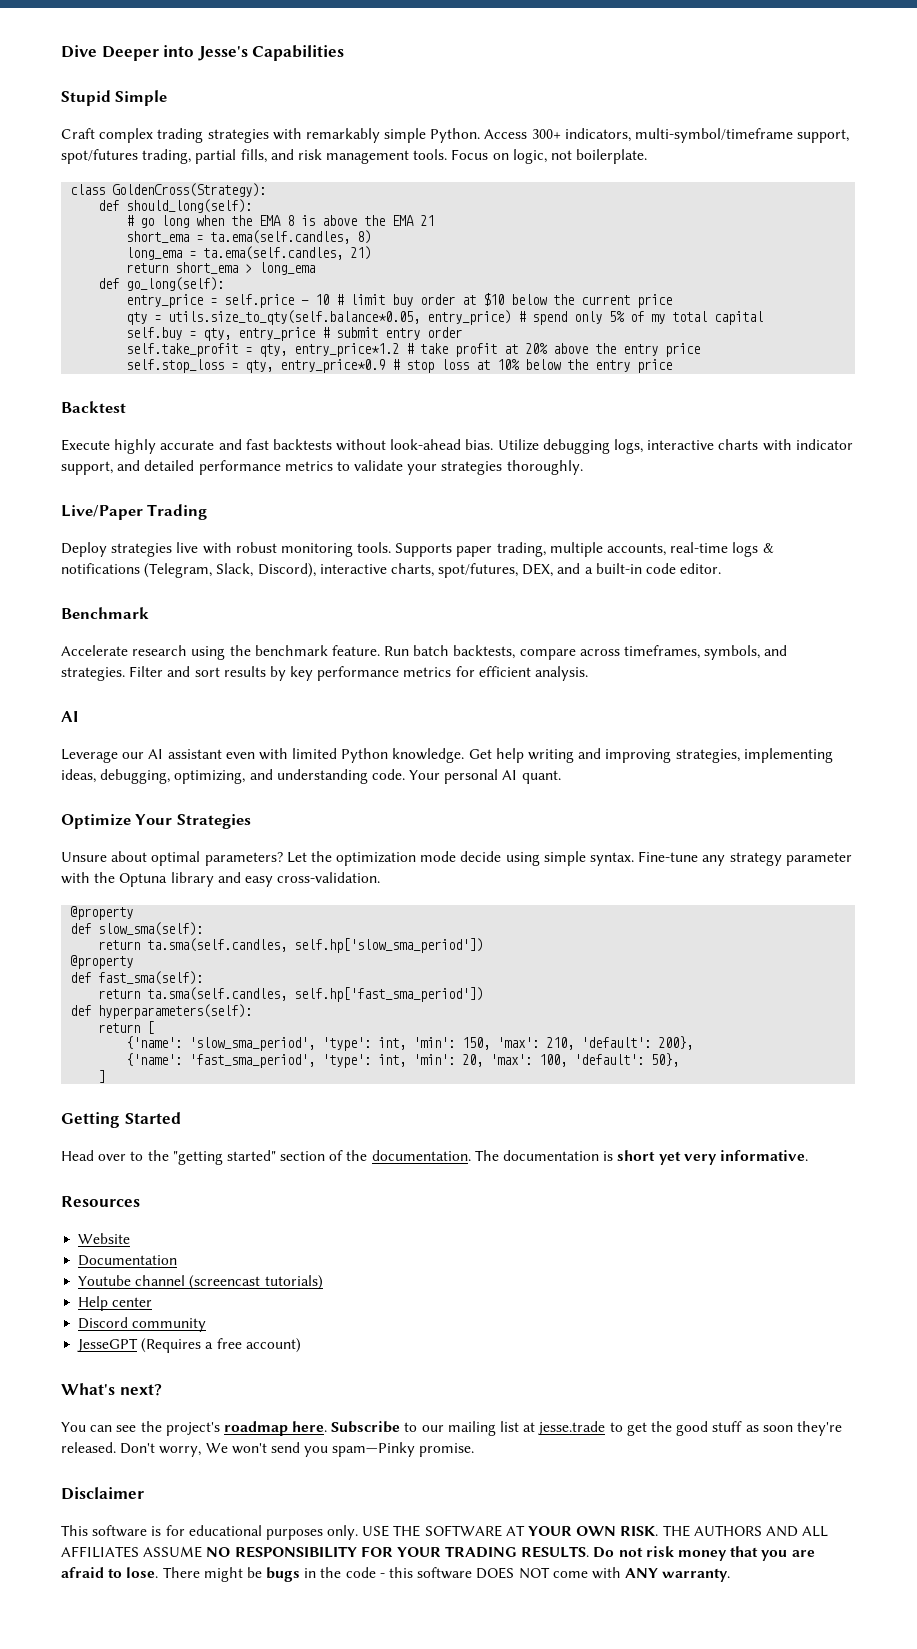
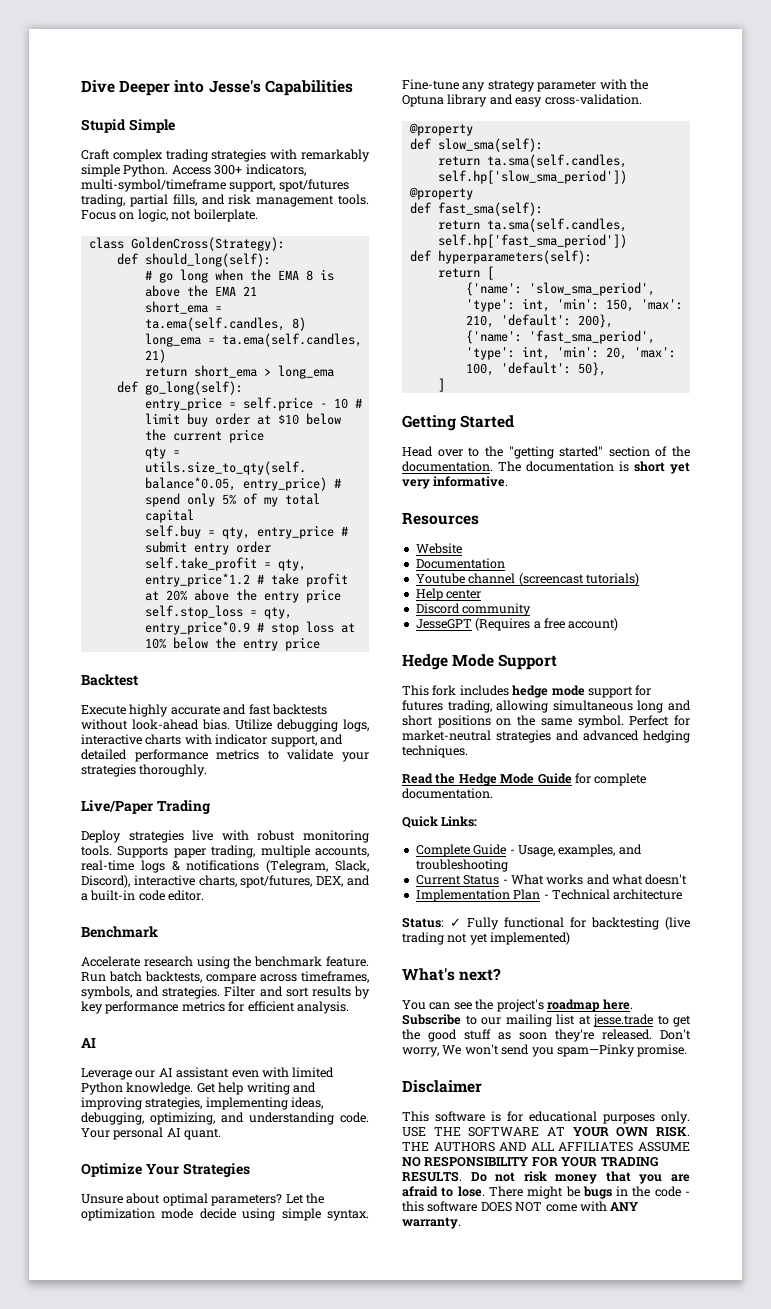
(301, 1345) none -> [402,654,558,670] [402,685,652,698] [402,700,691,713] [402,715,690,728] [402,730,690,743] [402,745,468,758] [402,773,647,786] [402,788,493,799] [402,816,478,828] [415,844,642,857] [415,859,508,872] [415,874,688,885] [415,889,683,902] [402,917,690,930] [402,932,571,945] // Hedge Mode Support // This fork includes hedge mode support for futures trading, allowing simultaneous long and short positions on the same symbol. Perfect for market-neutral strategies and advanced hedging techniques. // Read the Hedge Mode Guide for complete documentation. // Quick Links: // Complete Guide - Usage, examples, and troubleshooting // Current Status - What works and what doesn't // Implementation Plan - Technical architecture // Status: ✓ Fully functional for backtesting (live trading not yet implemented)

